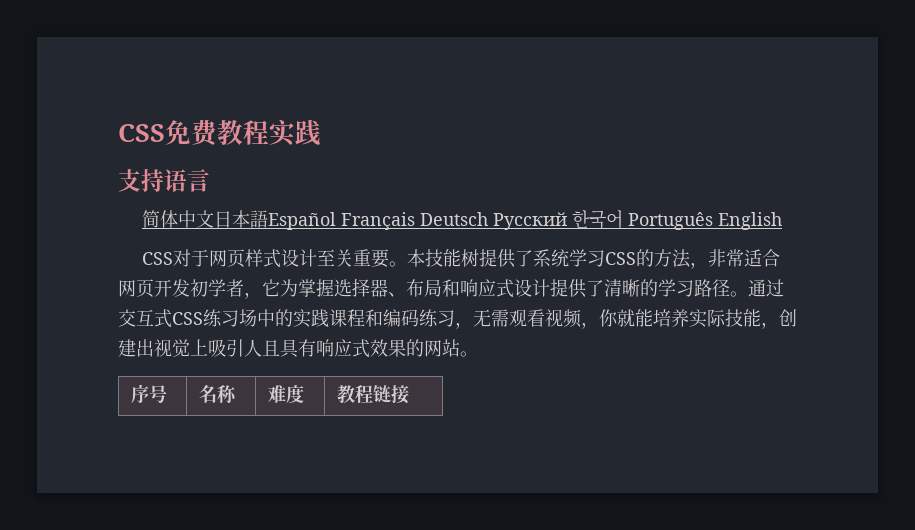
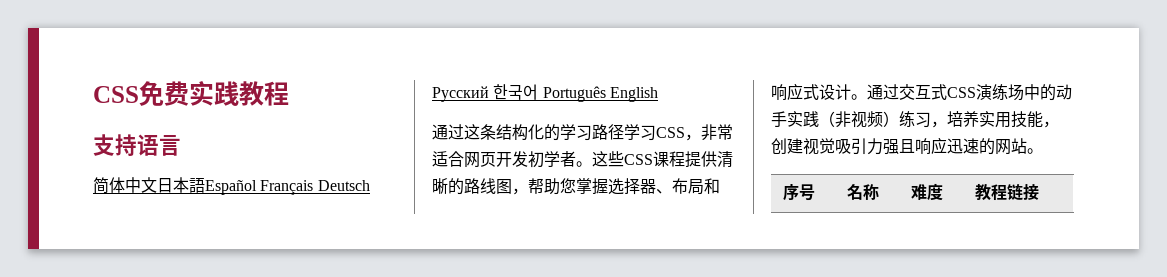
[217,119,321,146] 教程实践 -> [189,81,289,106] 实践教程
[142,249,570,268] CSS对于网页样式设计至关重要。本技能树提供了系统 -> [432,124,624,141] 通过这条结构化的学习路径
[636,249,692,268] 的方法 -> (685, 132) none
[244,279,298,299] ，它为 -> [576,151,733,168] [432,178,576,195] 。这些CSS课程提供清晰的路线图，帮助您
[550,279,784,298] [118,309,797,329] [118,339,406,358] 提供了清晰的学习路径。通过交互式CSS练习场中的实践课程和编码练习，无需观看视频，你就能培养实际技能，创建出视觉上吸引人且具有响应式效果 -> [851,84,1072,101] [771,111,1059,128] [771,137,979,155] 。通过交互式CSS演练场中的动手实践（非视频）练习，培养实用技能，创建视觉吸引力强且响应迅速

